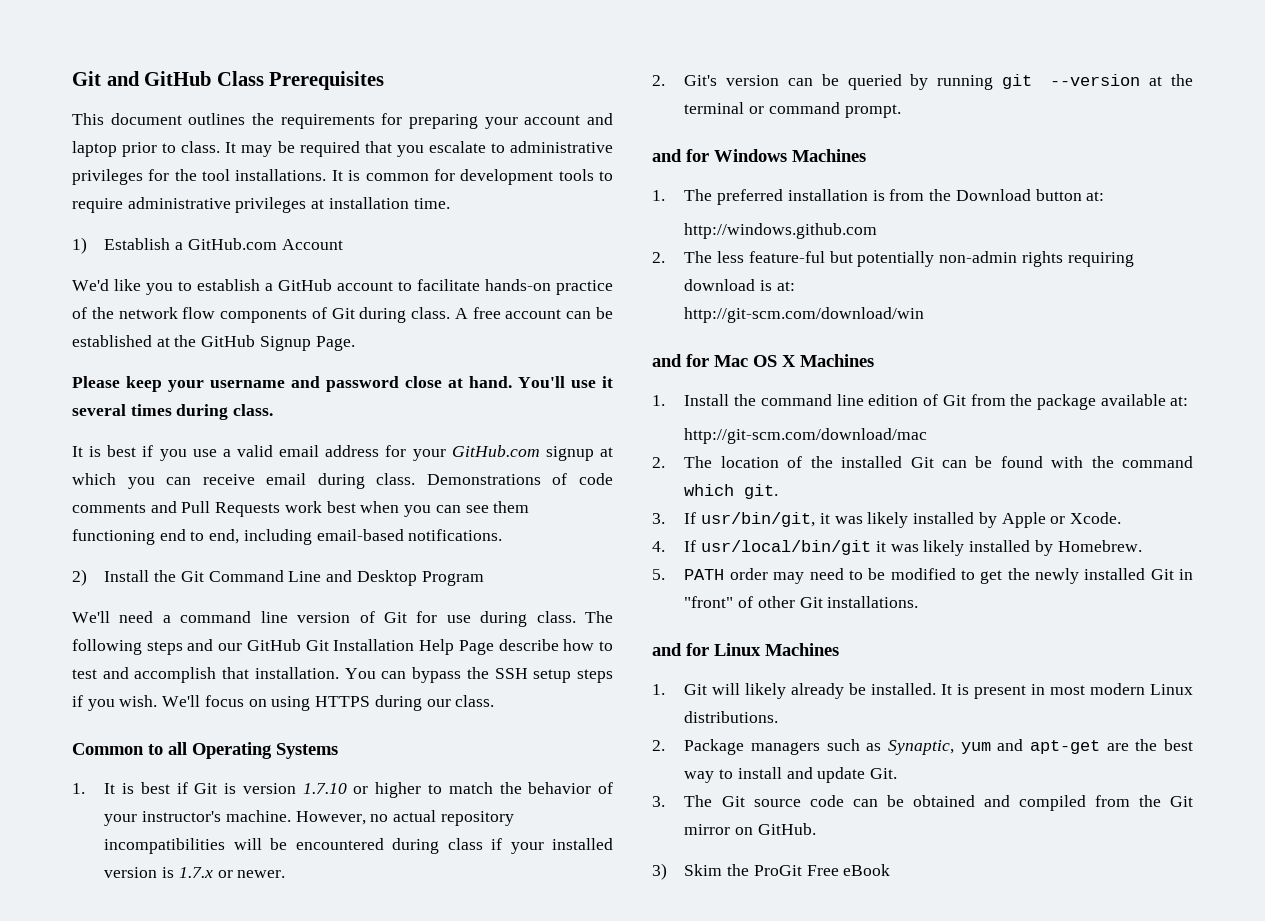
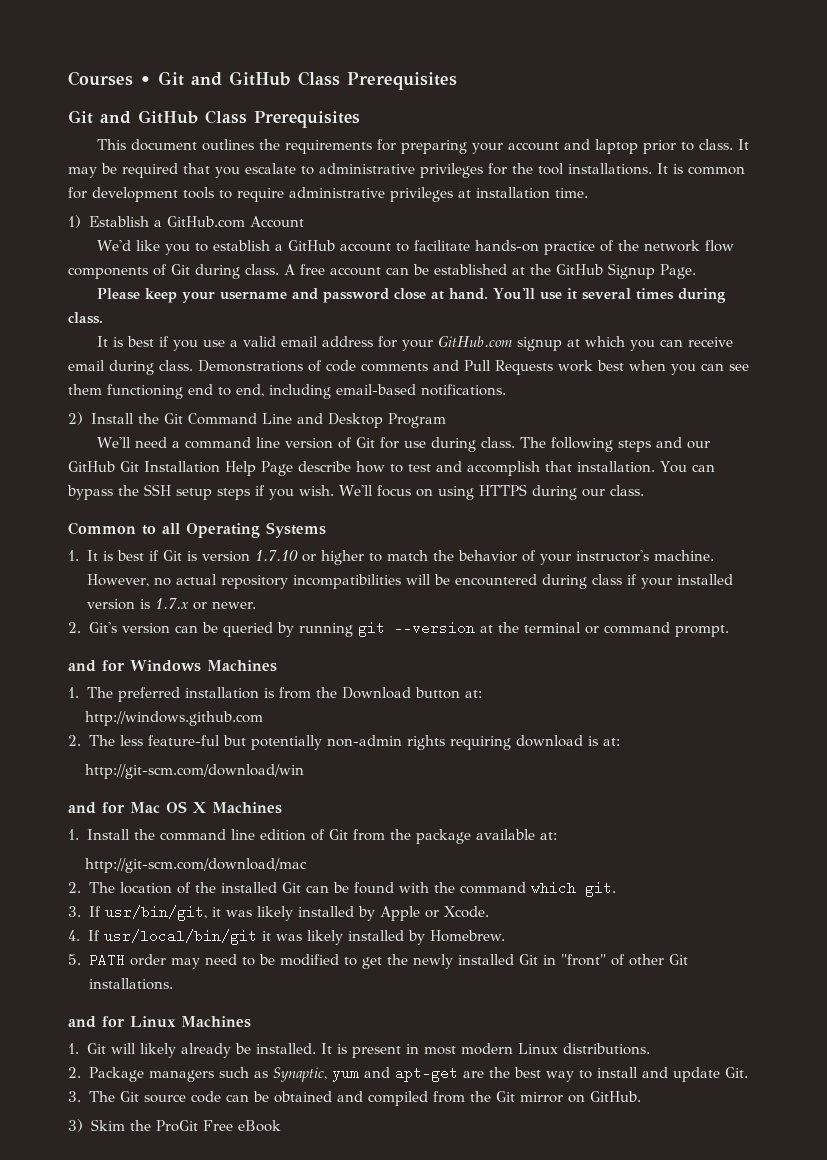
(72, 78) none -> [68,71,457,90] Courses • Git and GitHub Class Prerequisites //

